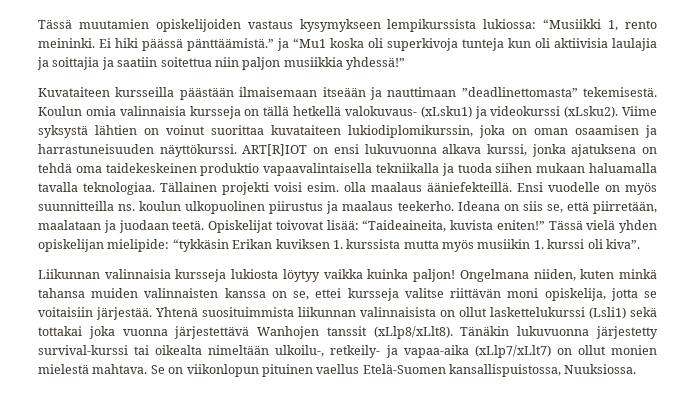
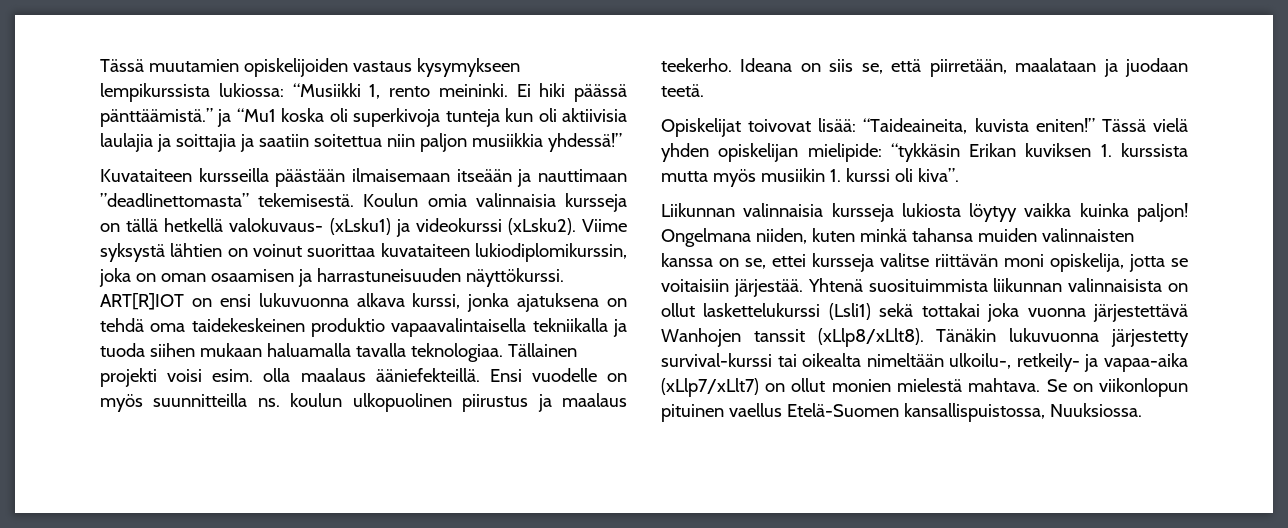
(205, 225) none -> (704, 90) //

